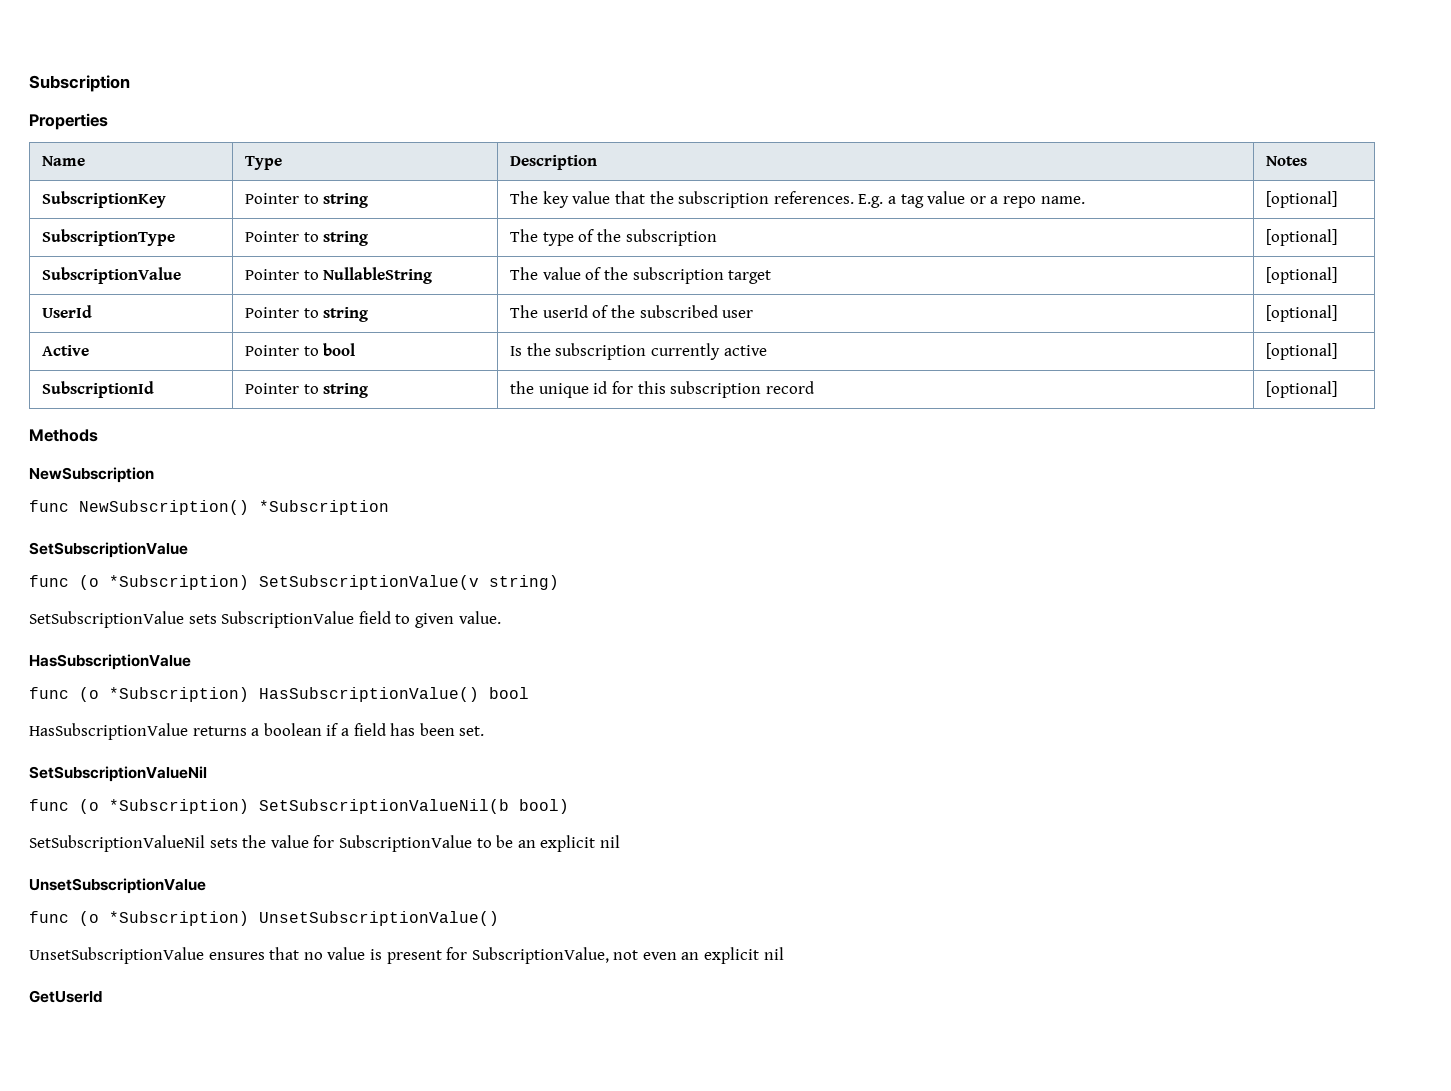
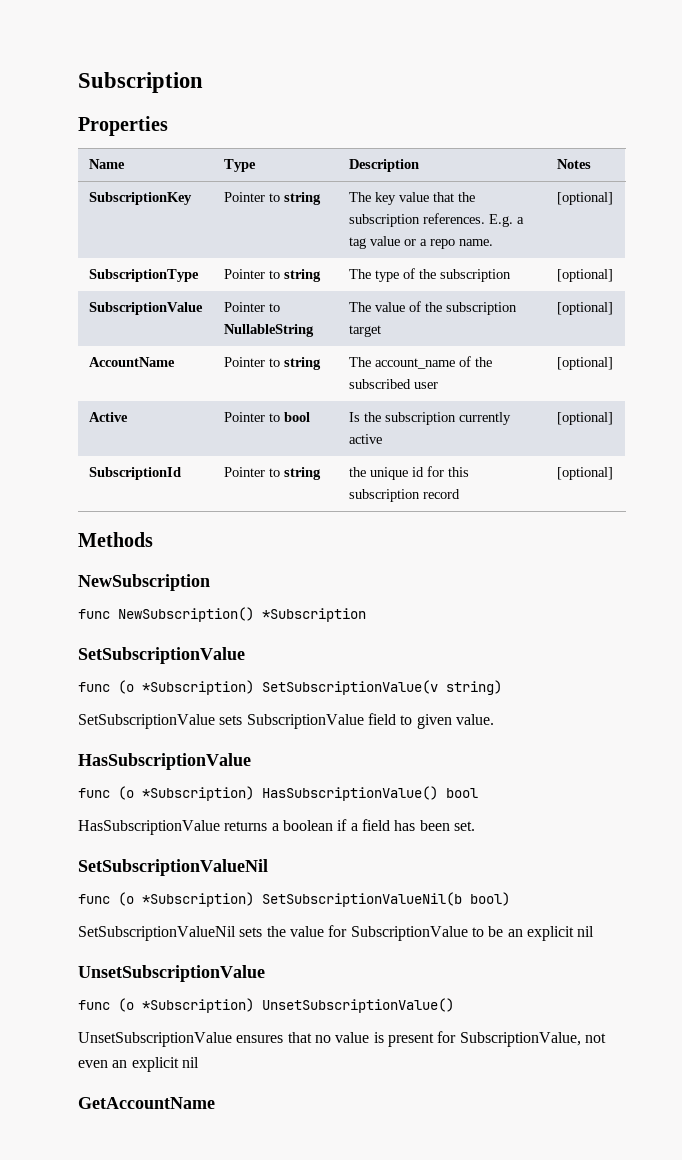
[42,305,93,318] [245,307,369,322] [510,305,588,318] UserId | Pointer to string | The userId -> [88,357,175,367] [223,357,321,370] [348,357,455,369] AccountName | Pointer to string | The account_name
[29,990,102,1003] GetUserId -> [78,1097,215,1109] GetAccountName

